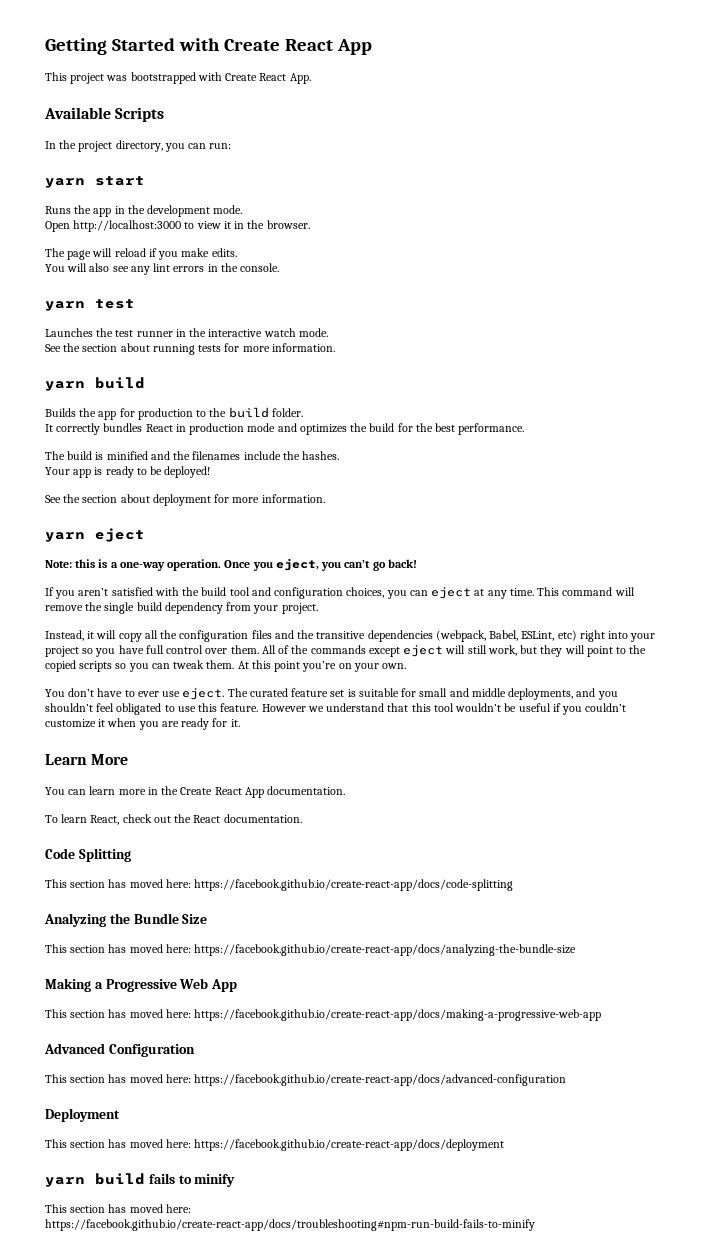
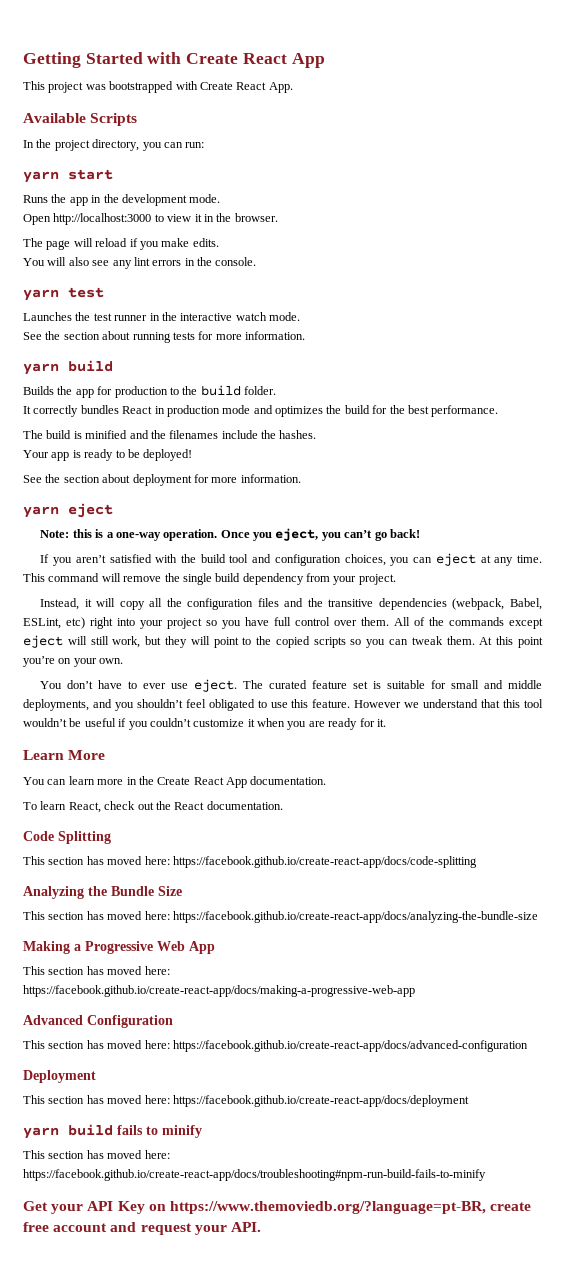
(535, 1225) none -> [23,1201,532,1214] [23,1222,261,1235] // Get your API Key on https://www.themoviedb.org/?language=pt-BR, create free account and request your API.

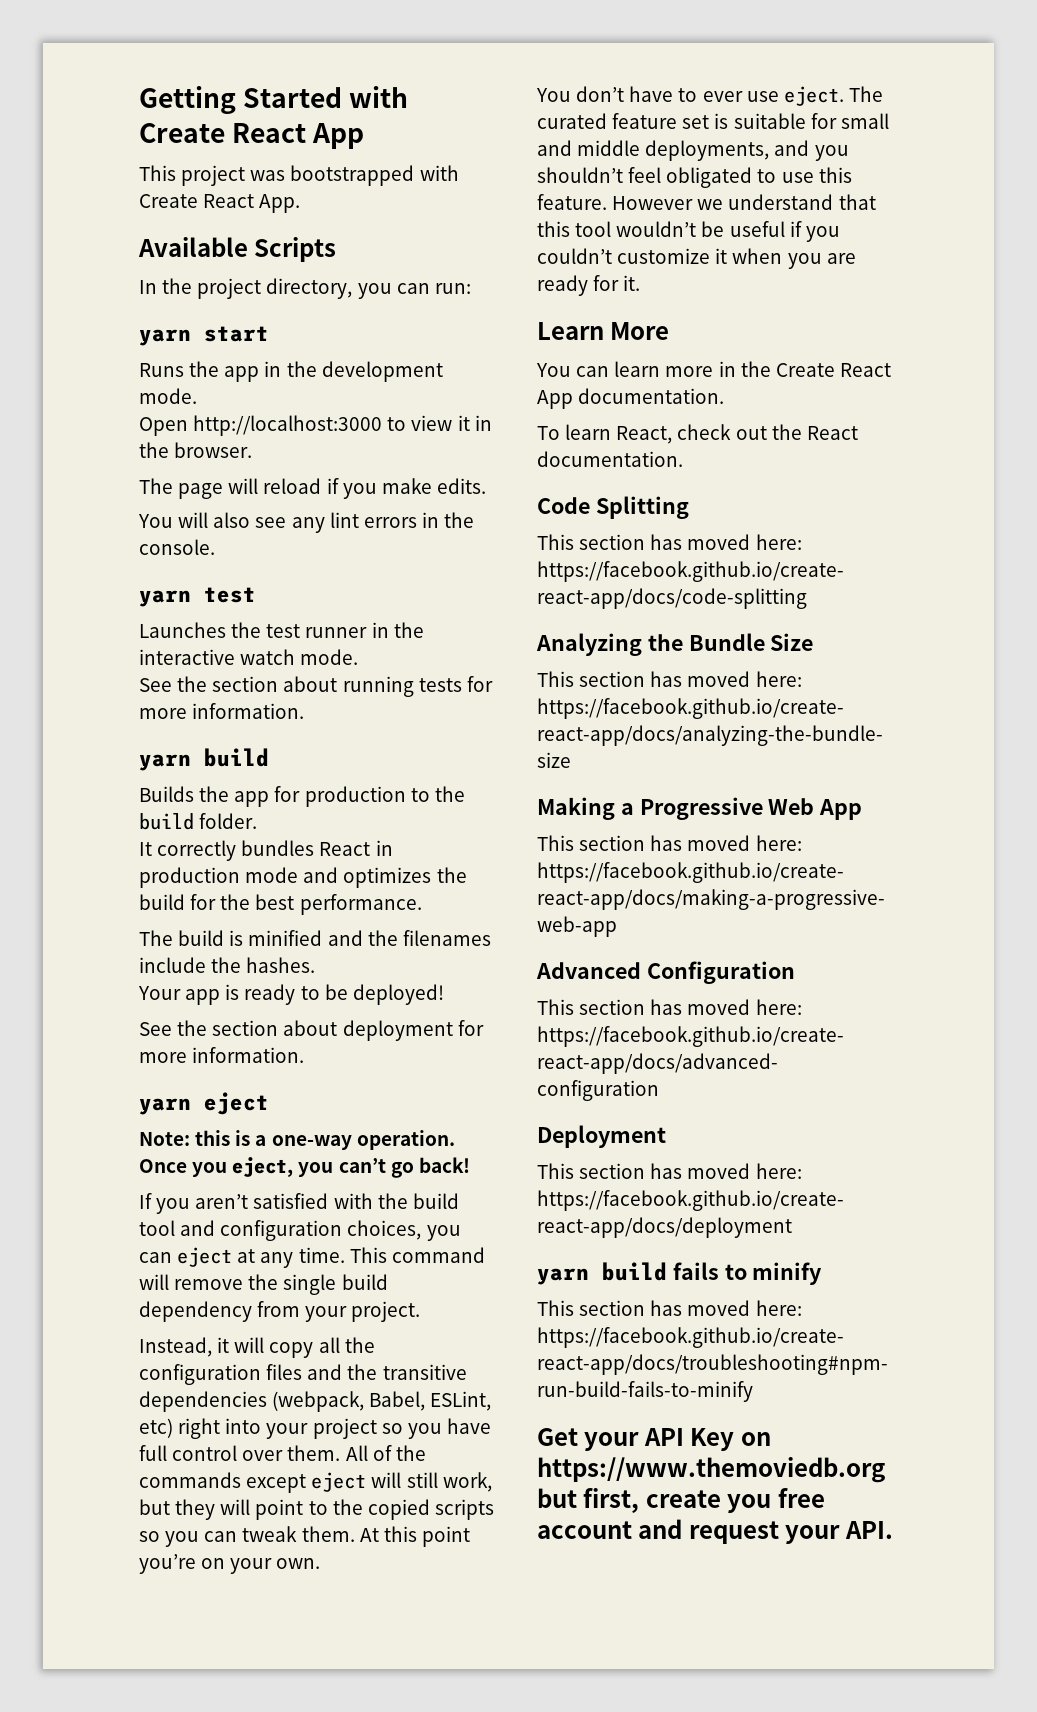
[169,1201,532,1214] https://www.themoviedb.org/?language=pt-BR, create -> [537,1457,885,1483] [537,1488,772,1513] https://www.themoviedb.org but first, create you

